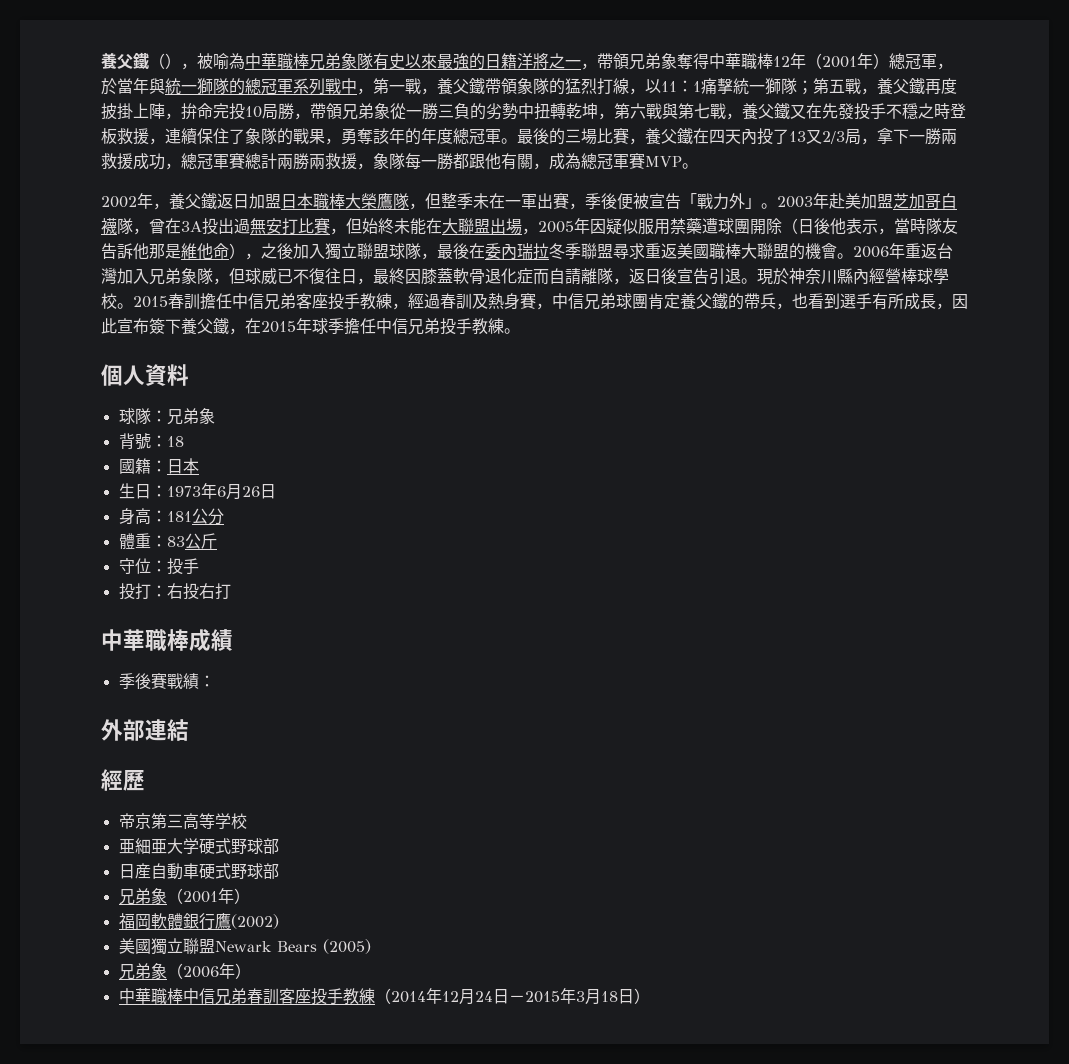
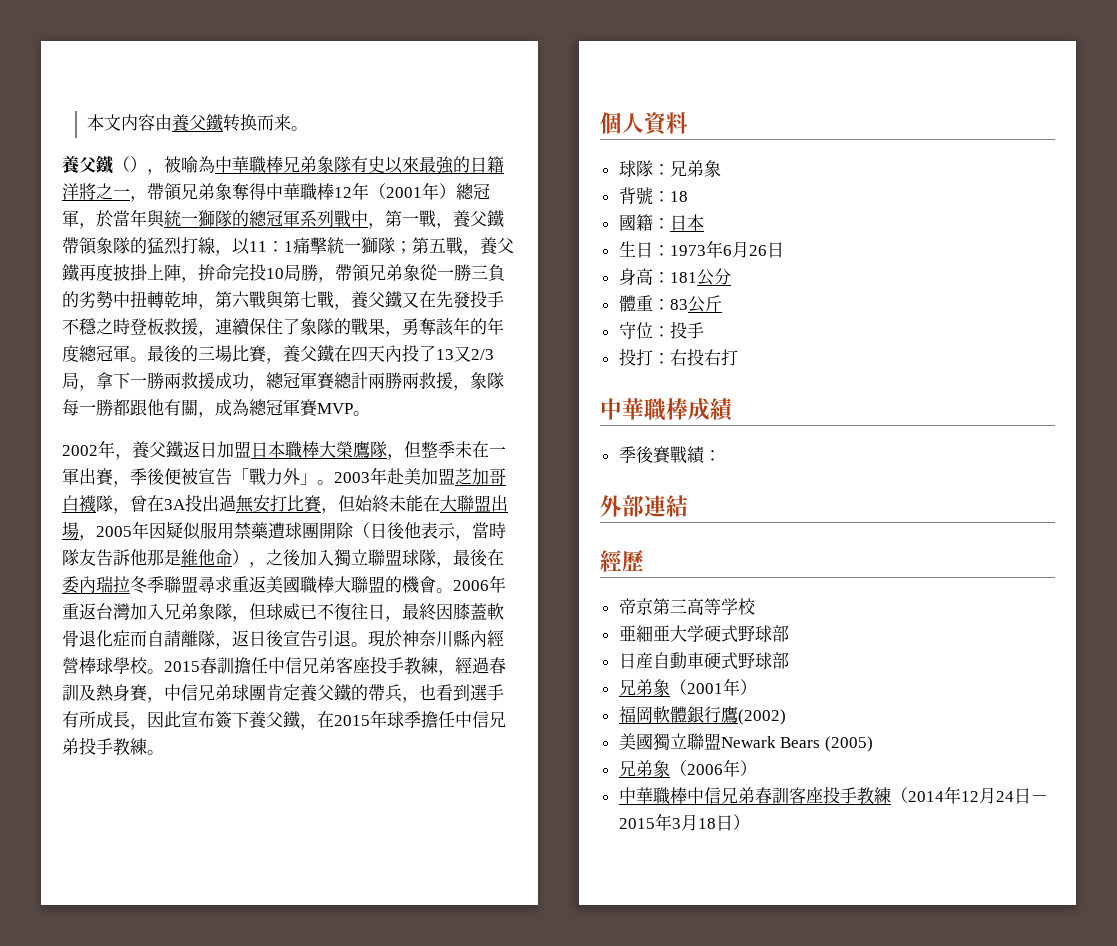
(101, 60) none -> [86,114,308,132] 本文内容由養父鐵转换而来。 //

